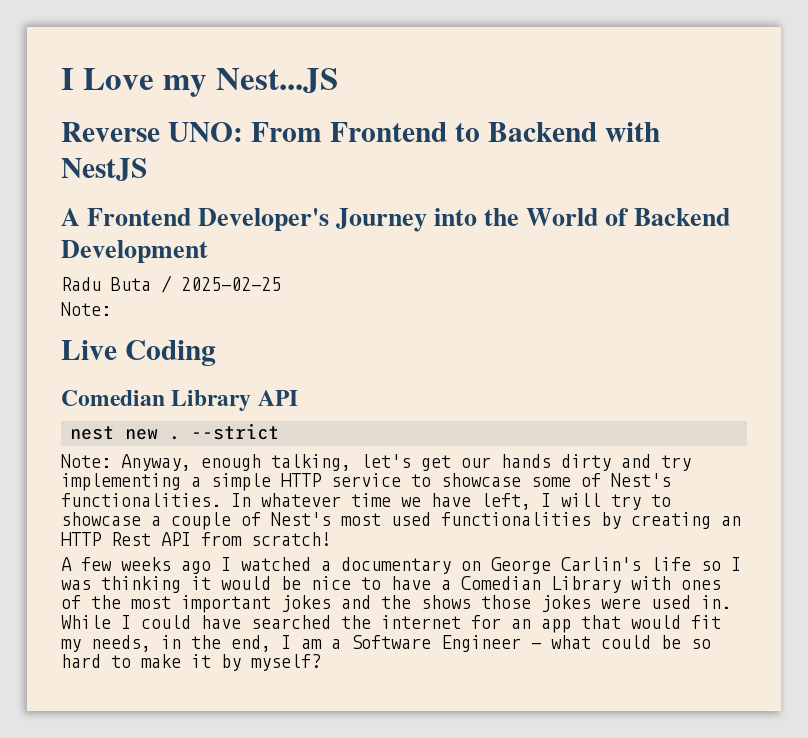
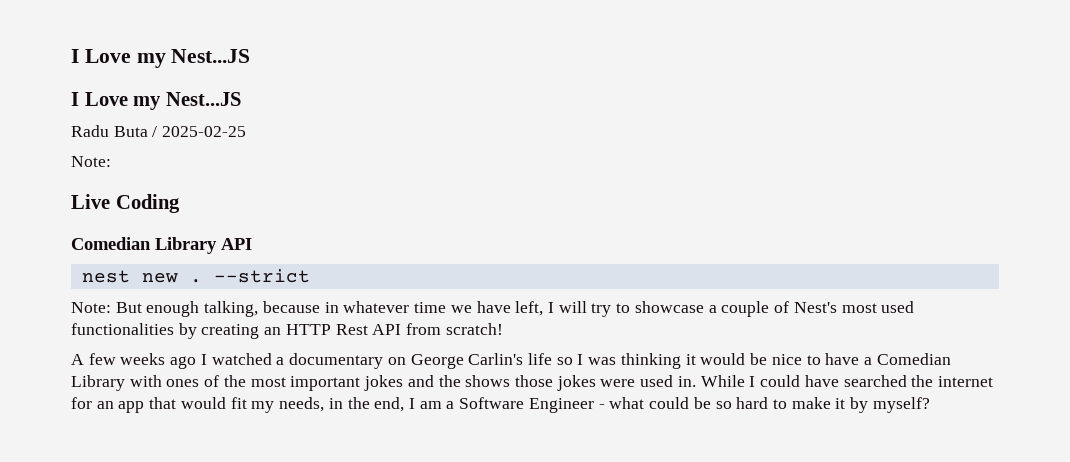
[61,68,338,97] [61,122,660,142] [61,158,147,181] [61,208,731,232] [61,240,208,263] I Love my Nest...JS // Reverse UNO: From Frontend to Backend with NestJS // A Frontend Developer's Journey into the World of Backend Development -> [71,49,251,68] [71,92,241,110] I Love my Nest...JS // I Love my Nest...JS
[121,454,191,471] Anyway, -> [115,302,142,313] But
[361,454,691,471] [61,473,671,491] [61,493,251,507] let's get our hands dirty and try implementing a simple HTTP service to showcase some of Nest's functionalities. In -> [262,301,339,313] because in

